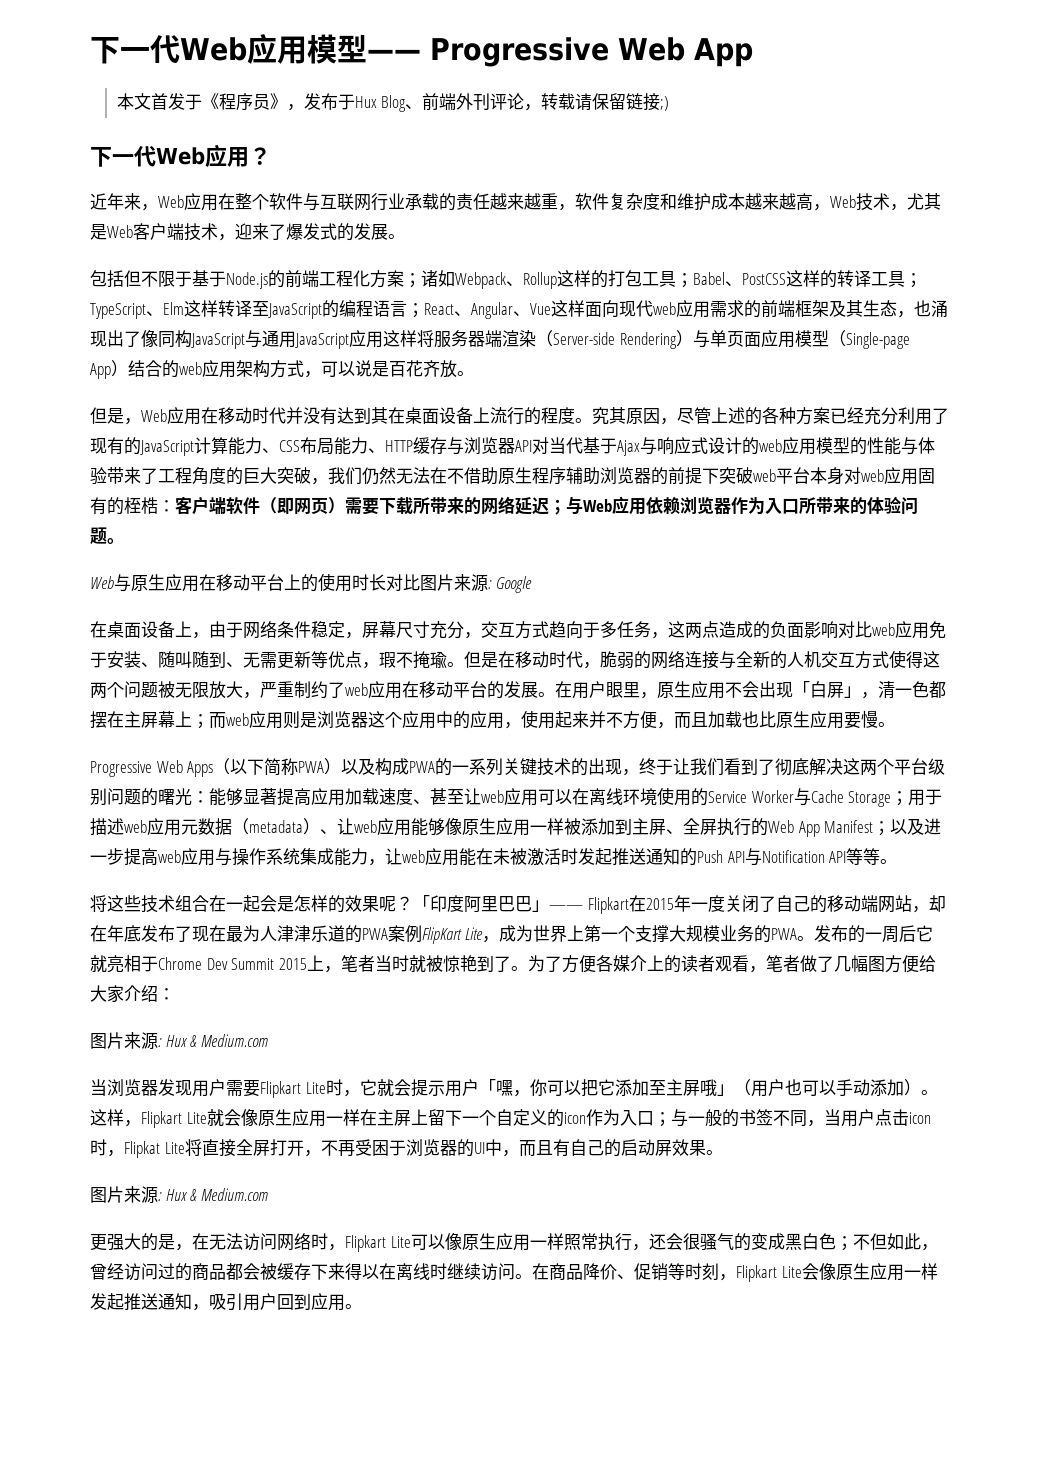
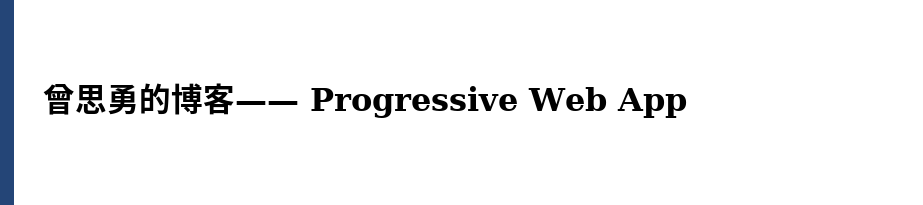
[90,34,367,64] 下一代Web应用模型 -> [43,83,235,115] 曾思勇的博客
[116,93,670,112] [90,144,271,168] [90,193,941,211] [90,223,405,241] [90,270,922,289] [90,300,948,319] [90,330,910,349] [90,360,474,379] [90,407,949,425] [90,437,935,456] [90,467,935,485] [90,496,918,515] [90,527,124,544] [90,573,532,593] [90,621,946,639] [90,650,940,669] [90,681,946,699] [90,710,895,729] [90,758,946,777] [90,787,943,807] [90,818,942,837] [90,848,898,866] [90,895,946,914] [90,925,933,944] [90,955,936,973] [90,985,175,1003] [90,1032,268,1050] [90,1079,938,1098] [90,1109,931,1128] [90,1139,723,1158] [90,1186,268,1204] [90,1233,938,1252] [90,1263,938,1282] [90,1293,362,1311] // 本文首发于《程序员》，发布于Hux Blog、前端外刊评论，转载请保留链接;) // 下一代Web应用？ // 近年来，Web应用在整个软件与互联网行业承载的责任越来越重，软件复杂度和维护成本越来越高，Web技术，尤其是Web客户端技术，迎来了爆发式的发展。 // 包括但不限于基于Node.js的前端工程化方案；诸如Webpack、Rollup这样的打包工具；Babel、PostCSS这样的转译工具；TypeScript、Elm这样转译至JavaScript的编程语言；React、Angular、Vue这样面向现代web应用需求的前端框架及其生态，也涌现出了像同构JavaScript与通用JavaScript应用这样将服务器端渲染（Server-side Rendering）与单页面应用模型（Single-page App）结合的web应用架构方式，可以说是百花齐放。 // 但是，Web应用在移动时代并没有达到其在桌面设备上流行的程度。究其原因，尽管上述的各种方案已经充分利用了现有的JavaScript计算能力、CSS布局能力、HTTP缓存与浏览器API对当代基于Ajax与响应式设计的web应用模型的性能与体验带来了工程角度的巨大突破，我们仍然无法在不借助原生程序辅助浏览器的前提下突破web平台本身对web应用固有的桎梏：客户端软件（即网页）需要下载所带来的网络延迟；与Web应用依赖浏览器作为入口所带来的体验问题。 // Web与原生应用在移动平台上的使用时长对比图片来源: Google // 在桌面设备上，由于网络条件稳定，屏幕尺寸充分，交互方式趋向于多任务，这两点造成的负面影响对比web应用免于安装、随叫随到、无需更新等优点，瑕不掩瑜。但是在移动时代，脆弱的网络连接与全新的人机交互方式使得这两个问题被无限放大，严重制约了web应用在移动平台的发展。在用户眼里，原生应用不会出现「白屏」，清一色都摆在主屏幕上；而web应用则是浏览器这个应用中的应用，使用起来并不方便，而且加载也比原生应用要慢。 // Progressive Web Apps（以下简称PWA）以及构成PWA的一系列关键技术的出现，终于让我们看到了彻底解决这两个平台级别问题的曙光：能够显著提高应用加载速度、甚至让web应用可以在离线环境使用的Service Worker与Cache Storage；用于描述web应用元数据（metadata）、让web应用能够像原生应用一样被添加到主屏、全屏执行的Web App Manifest；以及进一步提高web应用与操作系统集成能力，让web应用能在未被激活时发起推送通知的Push API与Notification API等等。 // 将这些技术组合在一起会是怎样的效果呢？「印度阿里巴巴」—— Flipkart在2015年一度关闭了自己的移动端网站，却在年底发布了现在最为人津津乐道的PWA案例FlipKart Lite，成为世界上第一个支撑大规模业务的PWA。发布的一周后它就亮相于Chrome Dev Summit 2015上，笔者当时就被惊艳到了。为了方便各媒介上的读者观看，笔者做了几幅图方便给大家介绍： // 图片来源: Hux & Medium.com // 当浏览器发现用户需要Flipkart Lite时，它就会提示用户「嘿，你可以把它添加至主屏哦」（用户也可以手动添加）。这样，Flipkart Lite就会像原生应用一样在主屏上留下一个自定义的icon作为入口；与一般的书签不同，当用户点击icon时，Flipkat Lite将直接全屏打开，不再受困于浏览器的UI中，而且有自己的启动屏效果。 // 图片来源: Hux & Medium.com // 更强大的是，在无法访问网络时，Flipkart Lite可以像原生应用一样照常执行，还会很骚气的变成黑白色；不但如此，曾经访问过的商品都会被缓存下来得以在离线时继续访问。在商品降价、促销等时刻，Flipkart Lite会像原生应用一样发起推送通知，吸引用户回到应用。 -> (687, 103) none

